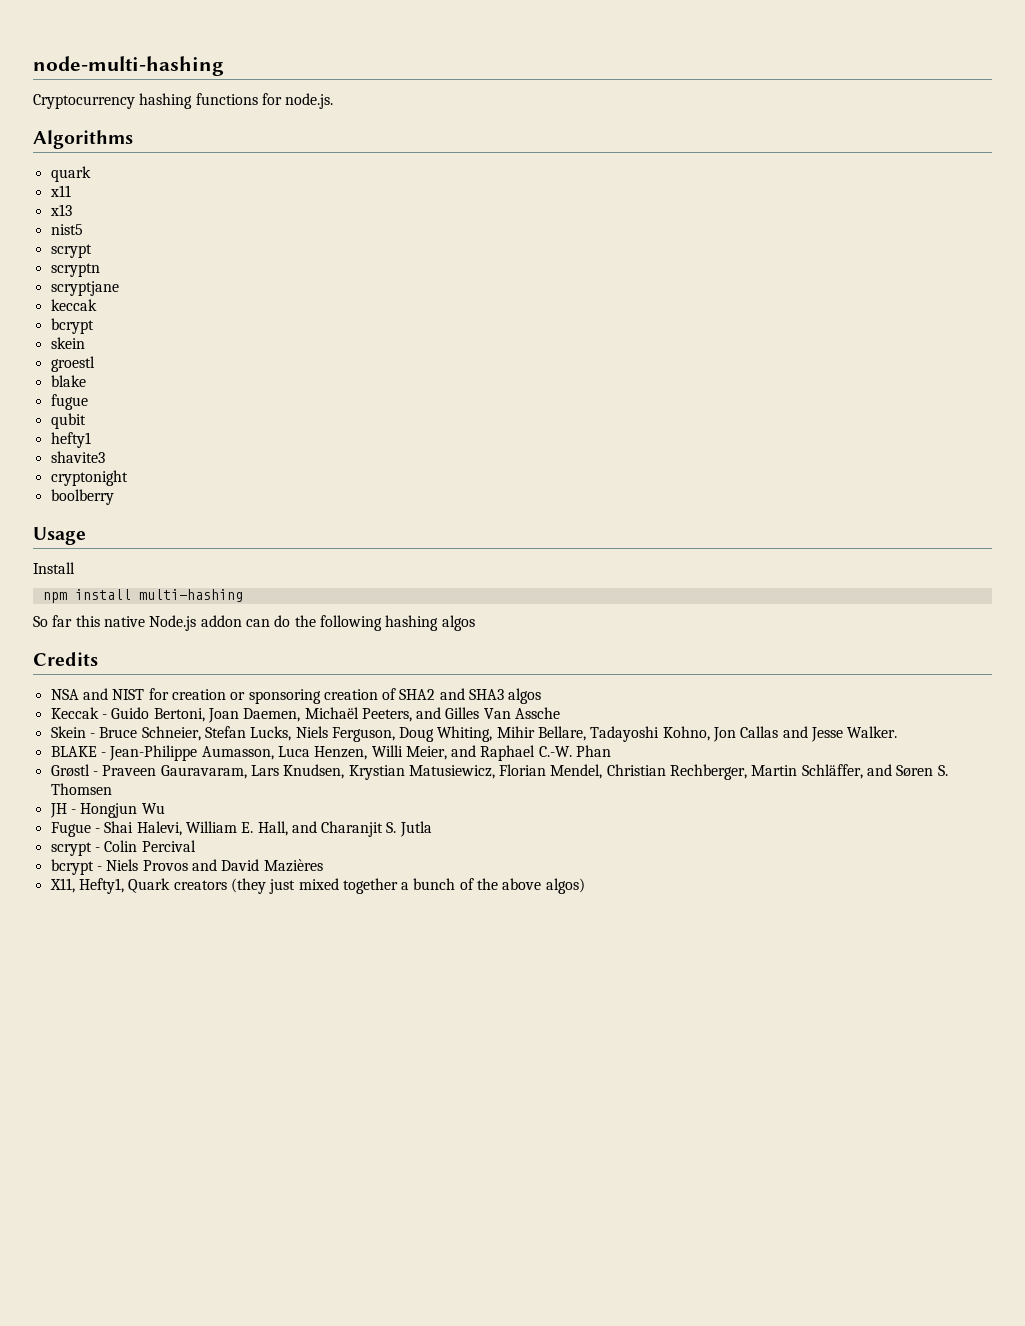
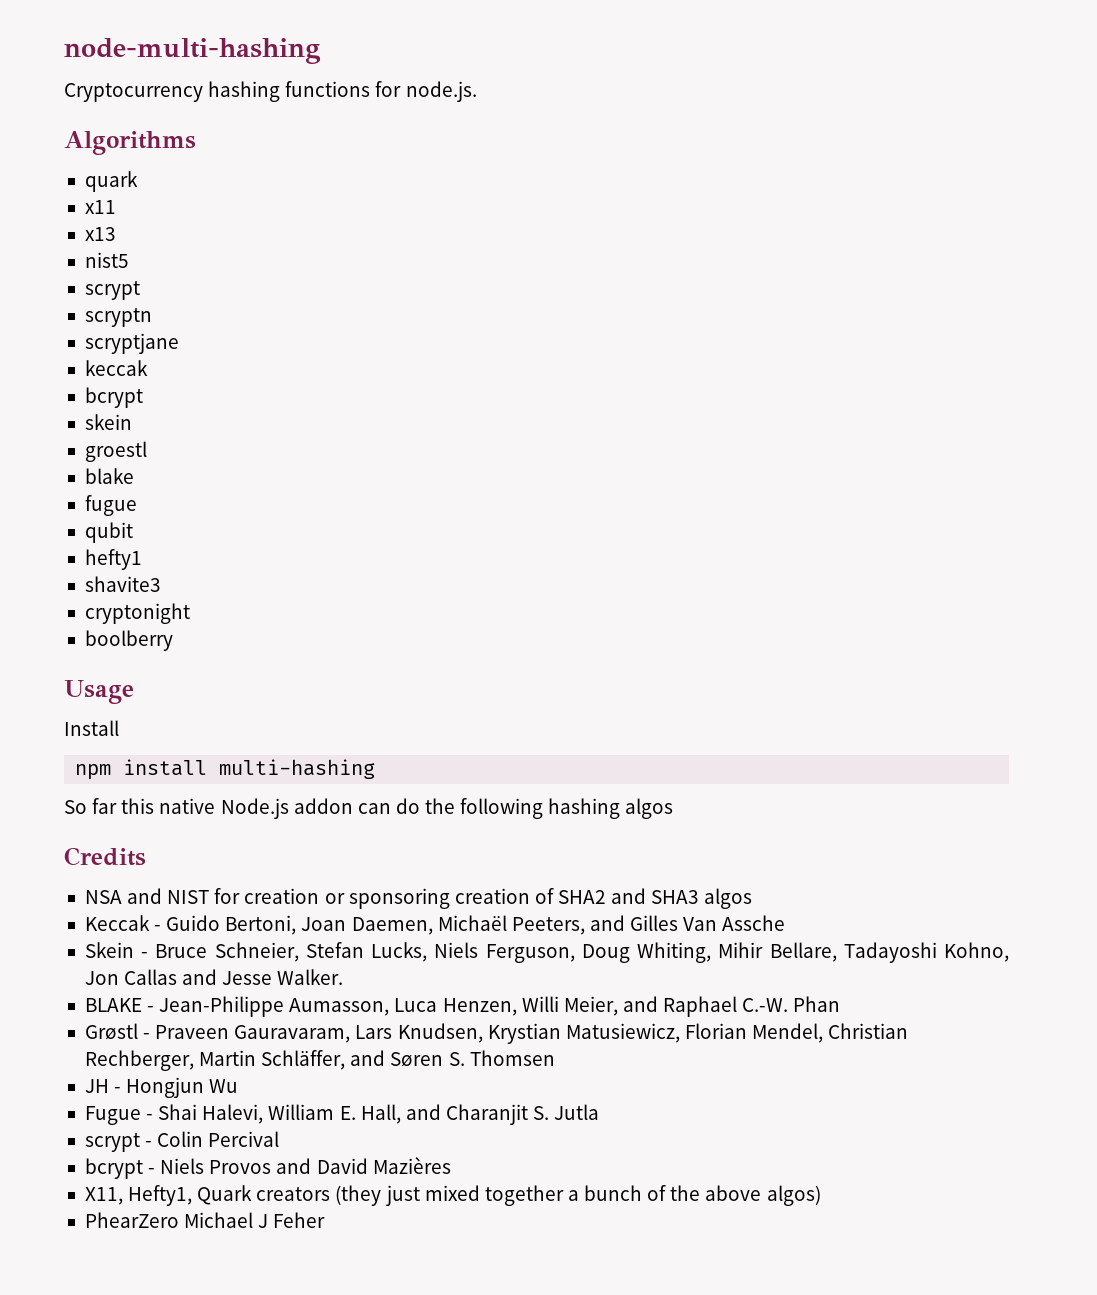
(585, 886) none -> [84,1212,326,1228] // PhearZero Michael J Feher

